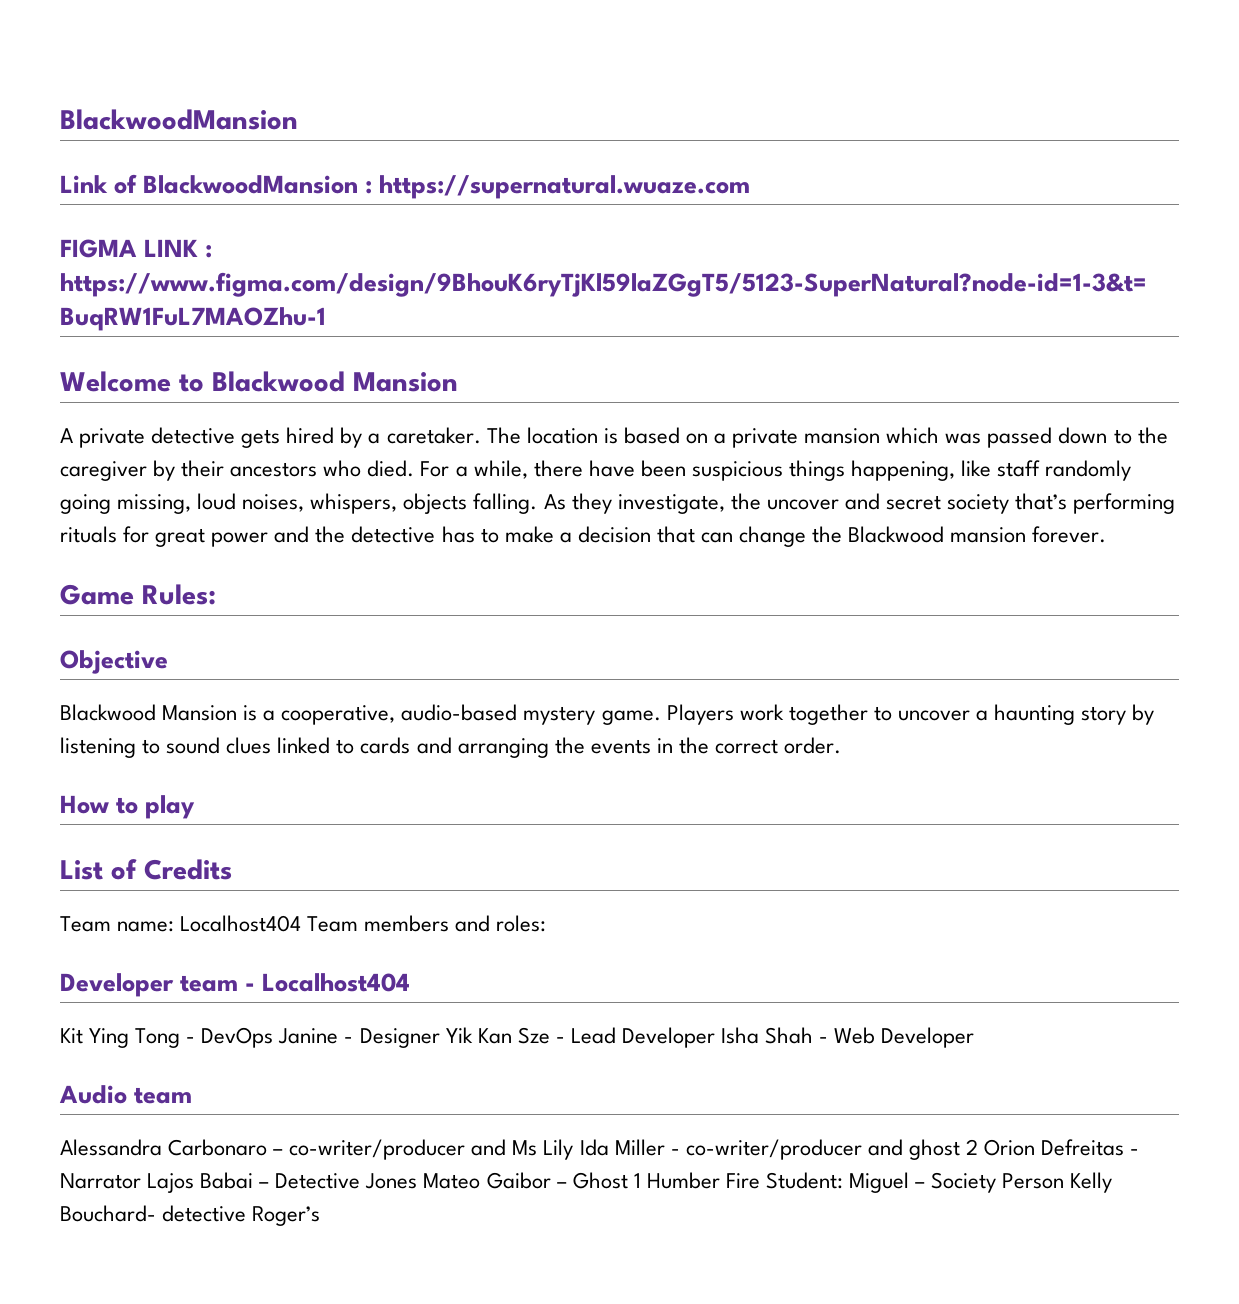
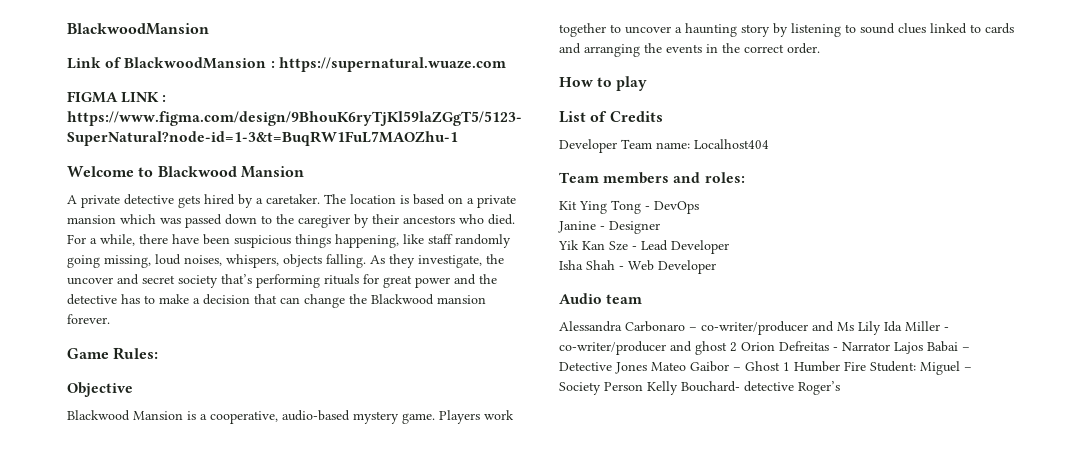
(232, 869) none -> [559,139,617,153] Developer
(302, 923) none -> (769, 144) //
[60,973,411,997] // Developer team - Localhost404 -> (745, 177) none
(274, 1037) none -> (699, 207) //
(440, 1038) none -> (660, 227) //
(715, 1037) none -> (729, 247) //

